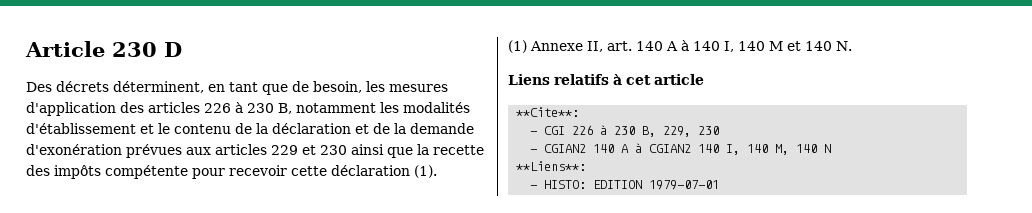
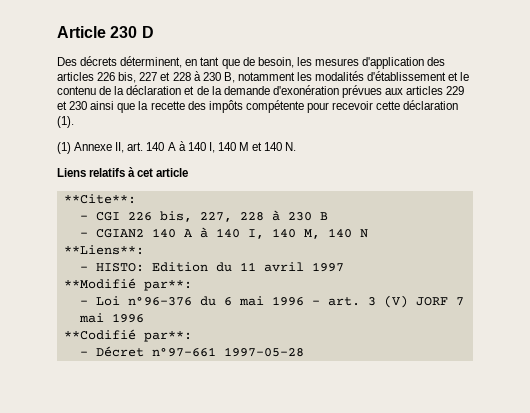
(231, 108) none -> [118,72,191,83] bis, 227 et 228
[600,125,720,137] à 230 B, 229, 230 -> [159,210,328,222] bis, 227, 228 à 230 B
[649,144,692,153] CGIAN2 -> (208, 232) none
[593,180,720,190] EDITION 1979-07-01 -> [151,262,344,272] [63,278,192,291] [79,295,464,308] [78,313,144,323] [63,329,192,342] [79,346,304,357] Edition du 11 avril 1997 // **Modifié par**: // - Loi n°96-376 du 6 mai 1996 - art. 3 (V) JORF 7 mai 1996 // **Codifié par**: // - Décret n°97-661 1997-05-28

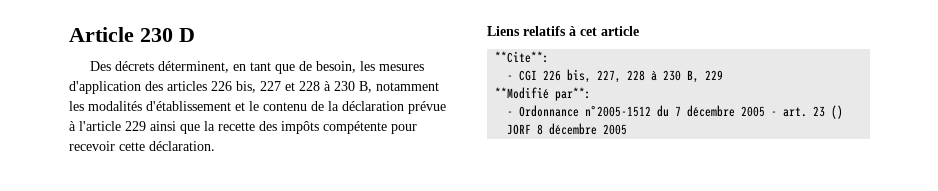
[184,85,465,98] [57,101,88,110] et de la demande d'exonération prévues aux articles 229 et 230 -> [408,101,446,114] [69,121,146,131] prévue à l'article 229
[403,100,459,110] [57,116,74,128] [57,141,297,154] déclaration (1). // (1) Annexe II, art. 140 A à 140 I, 140 M et 140 N. -> [149,141,215,151] déclaration.
[319,212,328,220] [79,227,368,239] [63,245,144,255] [79,262,344,272] [63,278,192,291] [79,295,464,308] [78,313,144,323] [63,329,192,342] [79,346,304,357] B // - CGIAN2 140 A à 140 I, 140 M, 140 N // **Liens**: // - HISTO: Edition du 11 avril 1997 // **Modifié par**: // - Loi n°96-376 du 6 mai 1996 - art. 3 (V) JORF 7 mai 1996 // **Codifié par**: // - Décret n°97-661 1997-05-28 -> [687,70,724,83] [495,87,592,101] [507,105,844,119] [507,123,628,135] B, 229 // **Modifié par**: // - Ordonnance n°2005-1512 du 7 décembre 2005 - art. 23 () JORF 8 décembre 2005

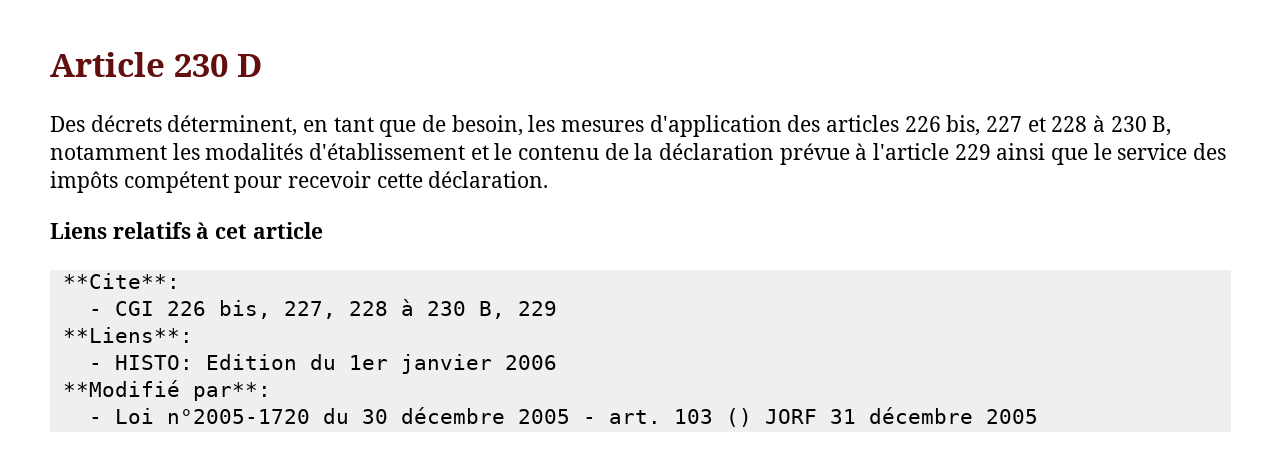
[204,121,255,131] la recette -> [1093,143,1188,160] le service
[323,121,387,134] compétente -> [123,171,229,193] compétent
(724, 75) none -> [62,327,193,343] [88,354,557,374] // **Liens**: // - HISTO: Edition du 1er janvier 2006
[519,105,682,117] Ordonnance n°2005-1512 du 7 -> [114,408,388,424] Loi n°2005-1720 du 30
[813,106,826,117] 23 -> [673,409,713,424] 103
[537,124,544,135] 8 -> [829,409,856,424] 31

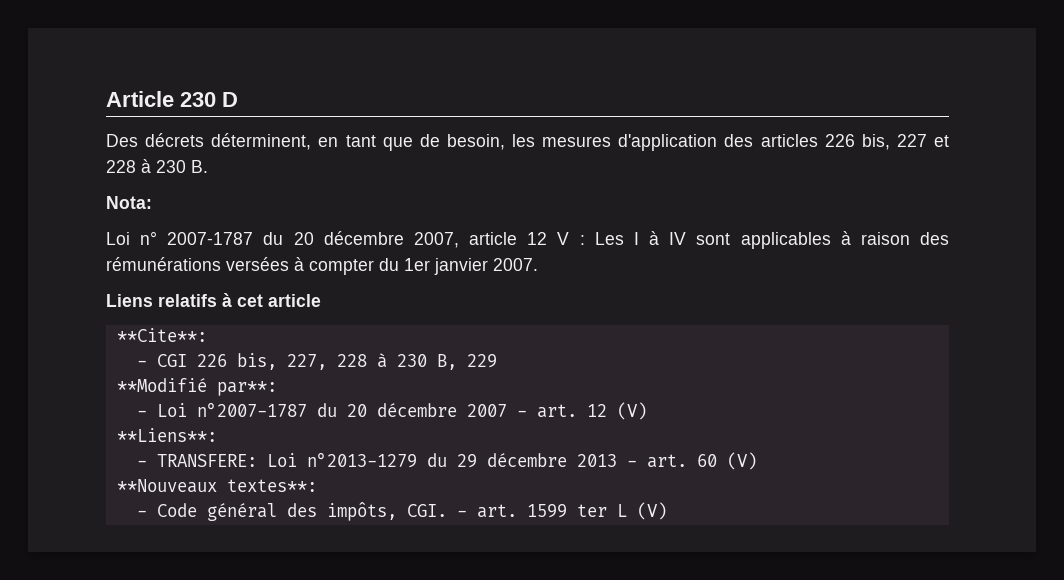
[1152,116,1172,136] [50,143,1227,165] [50,171,549,193] B, notamment les modalités d'établissement et le contenu de la déclaration prévue à l'article 229 ainsi que le service des impôts compétent pour recevoir cette déclaration. -> [191,160,208,173] [106,196,152,209] [106,231,949,249] [106,257,538,275] B. // Nota: // Loi n° 2007-1787 du 20 décembre 2007, article 12 V : Les I à IV sont applicables à raison des rémunérations versées à compter du 1er janvier 2007.
[62,327,193,343] [88,354,557,374] [62,380,271,401] [88,407,1038,427] **Liens**: // - HISTO: Edition du 1er janvier 2006 // **Modifié par**: // - Loi n°2005-1720 du 30 décembre 2005 - art. 103 () JORF 31 décembre 2005 -> [116,378,277,396] [136,402,647,420] [116,428,217,442] [136,452,757,470] [116,479,317,493] [136,502,667,521] **Modifié par**: // - Loi n°2007-1787 du 20 décembre 2007 - art. 12 (V) // **Liens**: // - TRANSFERE: Loi n°2013-1279 du 29 décembre 2013 - art. 60 (V) // **Nouveaux textes**: // - Code général des impôts, CGI. - art. 1599 ter L (V)

